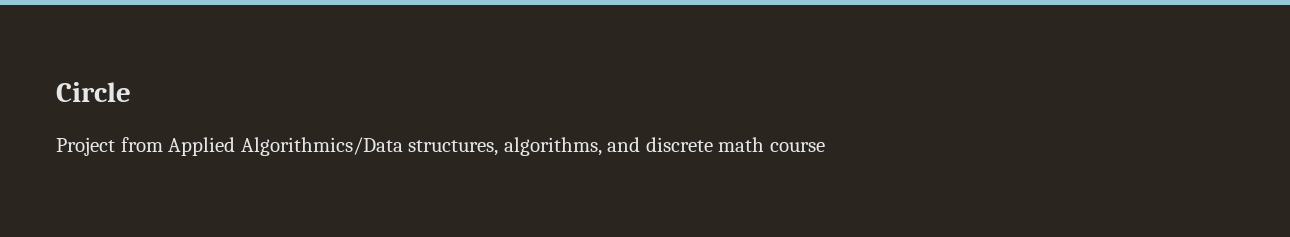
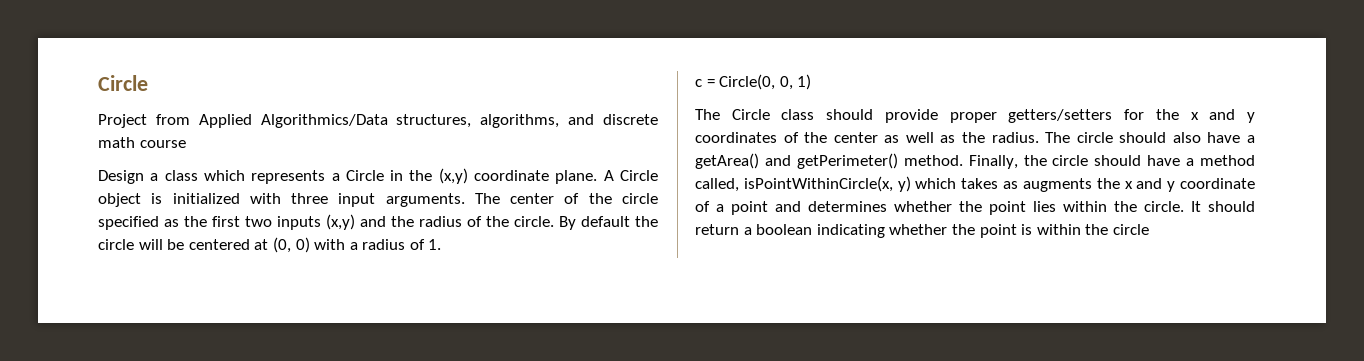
(825, 147) none -> [98,168,658,184] [98,193,658,207] [98,214,658,230] [98,237,442,253] [695,74,812,90] [695,109,1255,123] [695,132,1255,143] [695,153,1255,169] [695,176,1255,192] [695,201,1255,215] [695,224,1149,238] // Design a class which represents a Circle in the (x,y) coordinate plane. A Circle object is initialized with three input arguments. The center of the circle specified as the first two inputs (x,y) and the radius of the circle. By default the circle will be centered at (0, 0) with a radius of 1. // c = Circle(0, 0, 1) // The Circle class should provide proper getters/setters for the x and y coordinates of the center as well as the radius. The circle should also have a getArea() and getPerimeter() method. Finally, the circle should have a method called, isPointWithinCircle(x, y) which takes as augments the x and y coordinate of a point and determines whether the point lies within the circle. It should return a boolean indicating whether the point is within the circle

